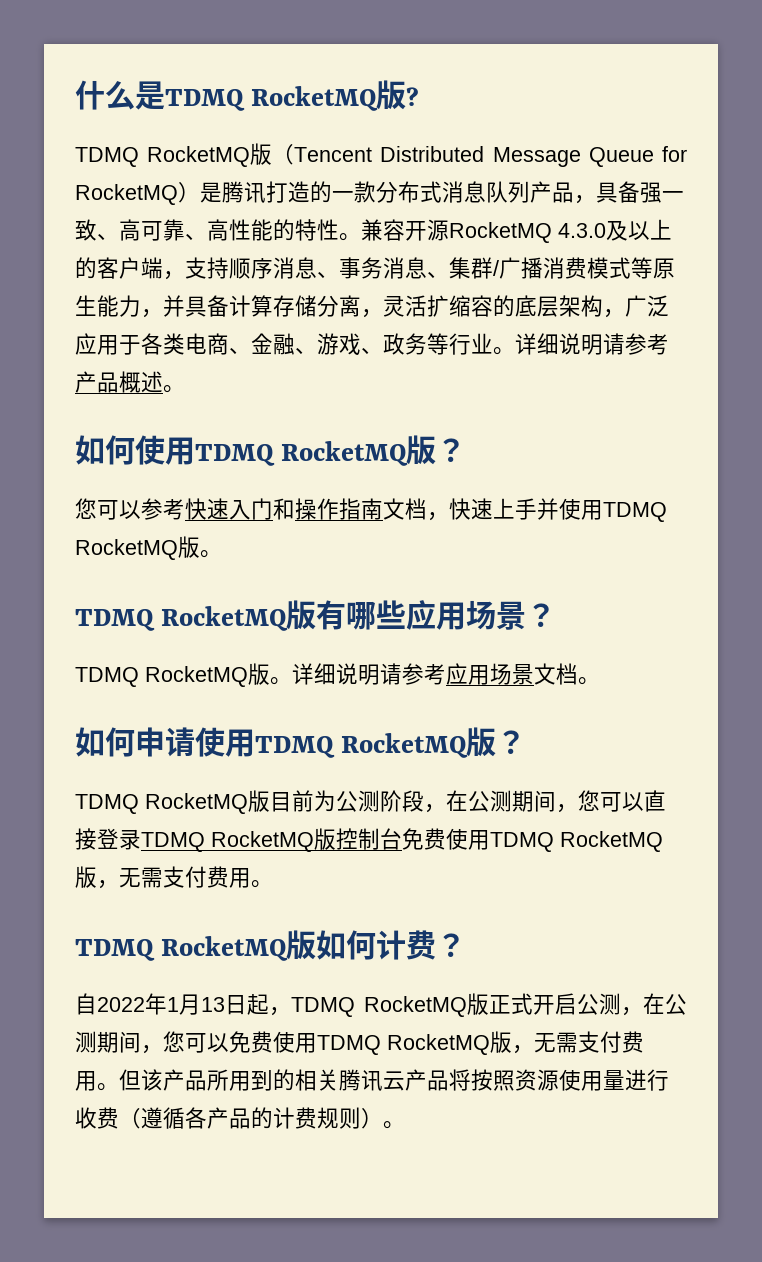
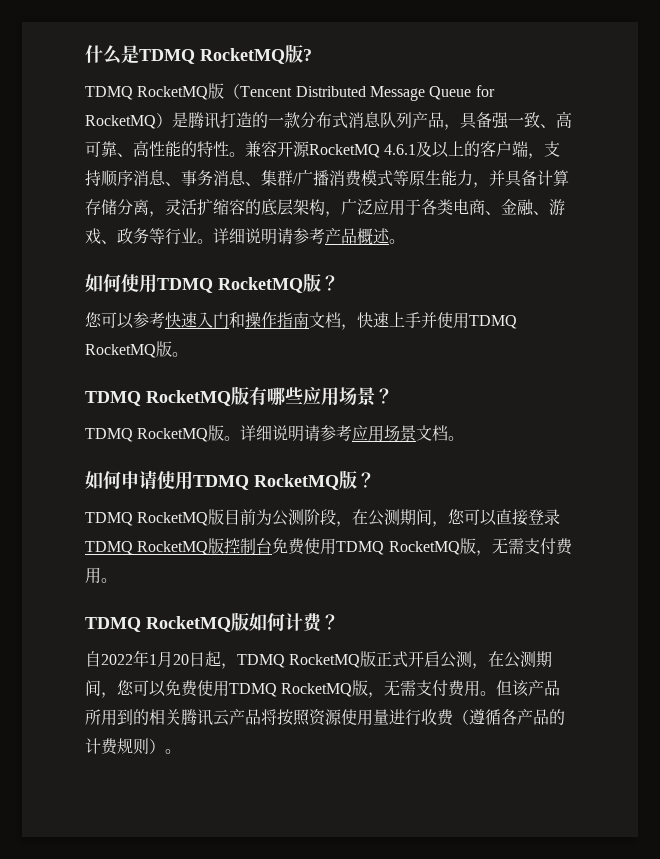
[558,223,606,238] 4.3.0 -> [384,144,417,155] 4.6.1
[201,997,225,1012] 13 -> [173,654,189,665] 20

